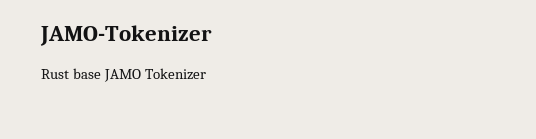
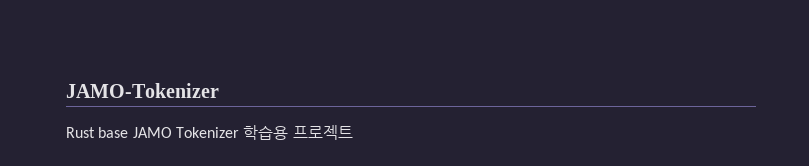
(206, 74) none -> [243,125,353,140] 학습용 프로젝트

